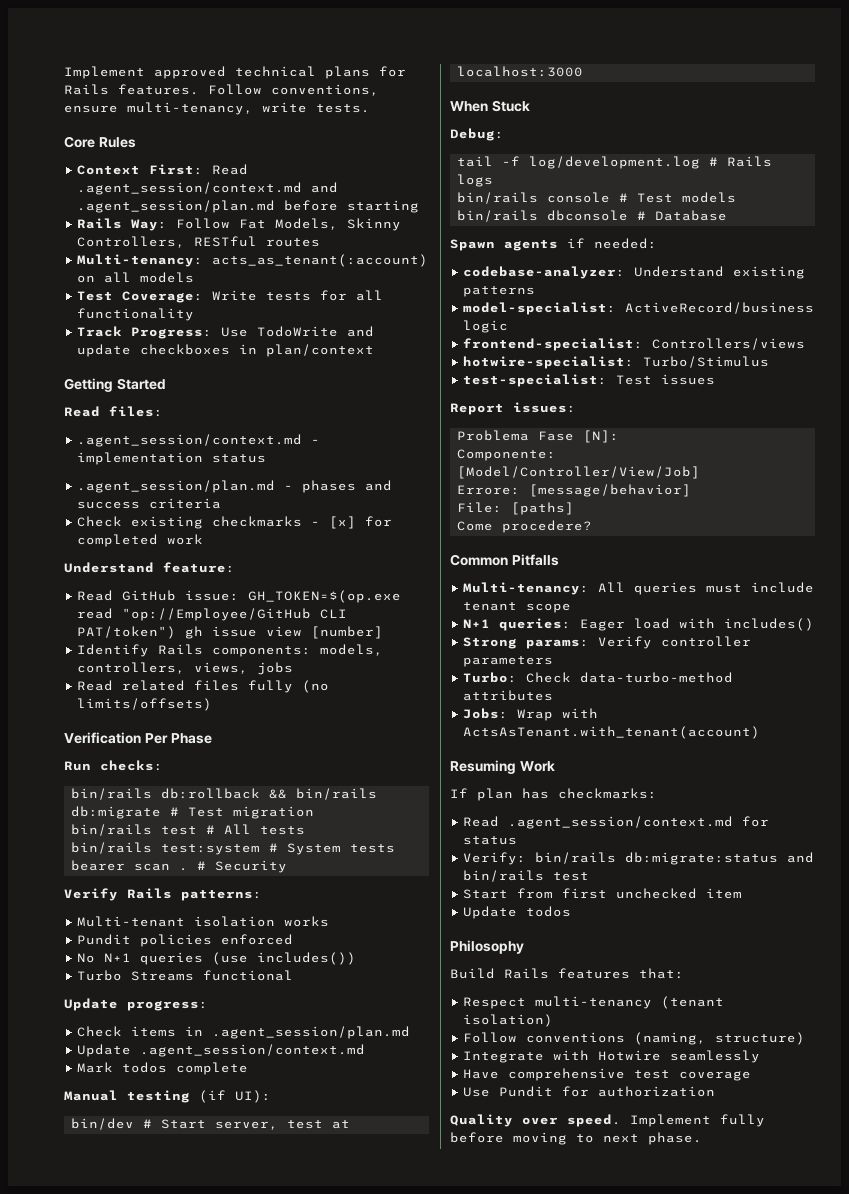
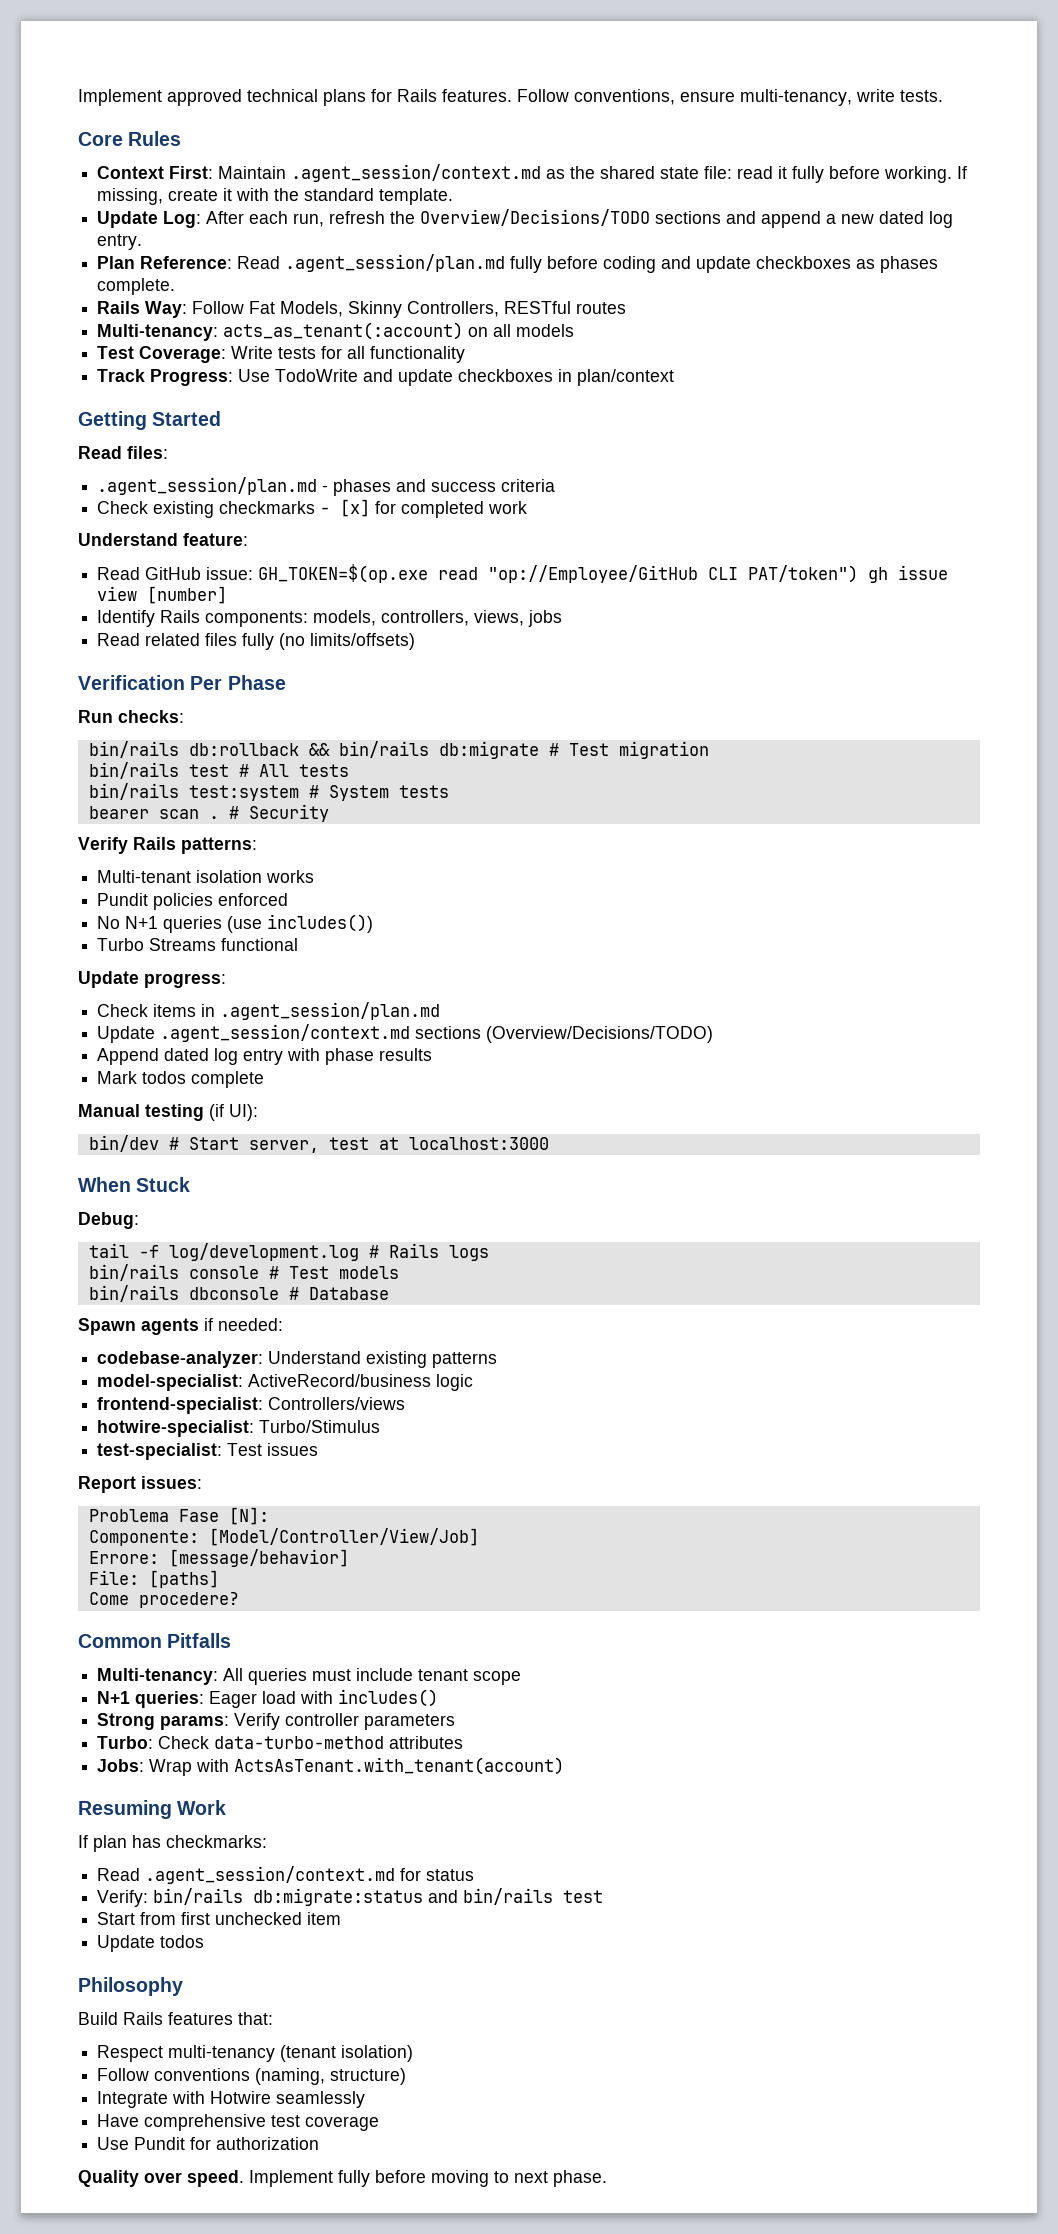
[212,164,249,175] [77,182,339,195] [77,200,420,213] Read .agent_session/context.md and .agent_session/plan.md before starting -> [218,164,968,183] [97,188,454,205] [97,209,954,228] [97,234,143,250] [97,254,939,273] [97,278,176,295] Maintain .agent_session/context.md as the shared state file: read it fully before working. If missing, create it with the standard template. // Update Log: After each run, refresh the Overview/Decisions/TODO sections and append a new dated log entry. // Plan Reference: Read .agent_session/plan.md fully before coding and update checkboxes as phases complete.
[77,434,321,447] [77,452,267,465] // .agent_session/context.md - implementation status -> (168, 452) none
(366, 1050) none -> [415,1026,714,1043] [97,1048,433,1065] sections (Overview/Decisions/TODO) // Append dated log entry with phase results

